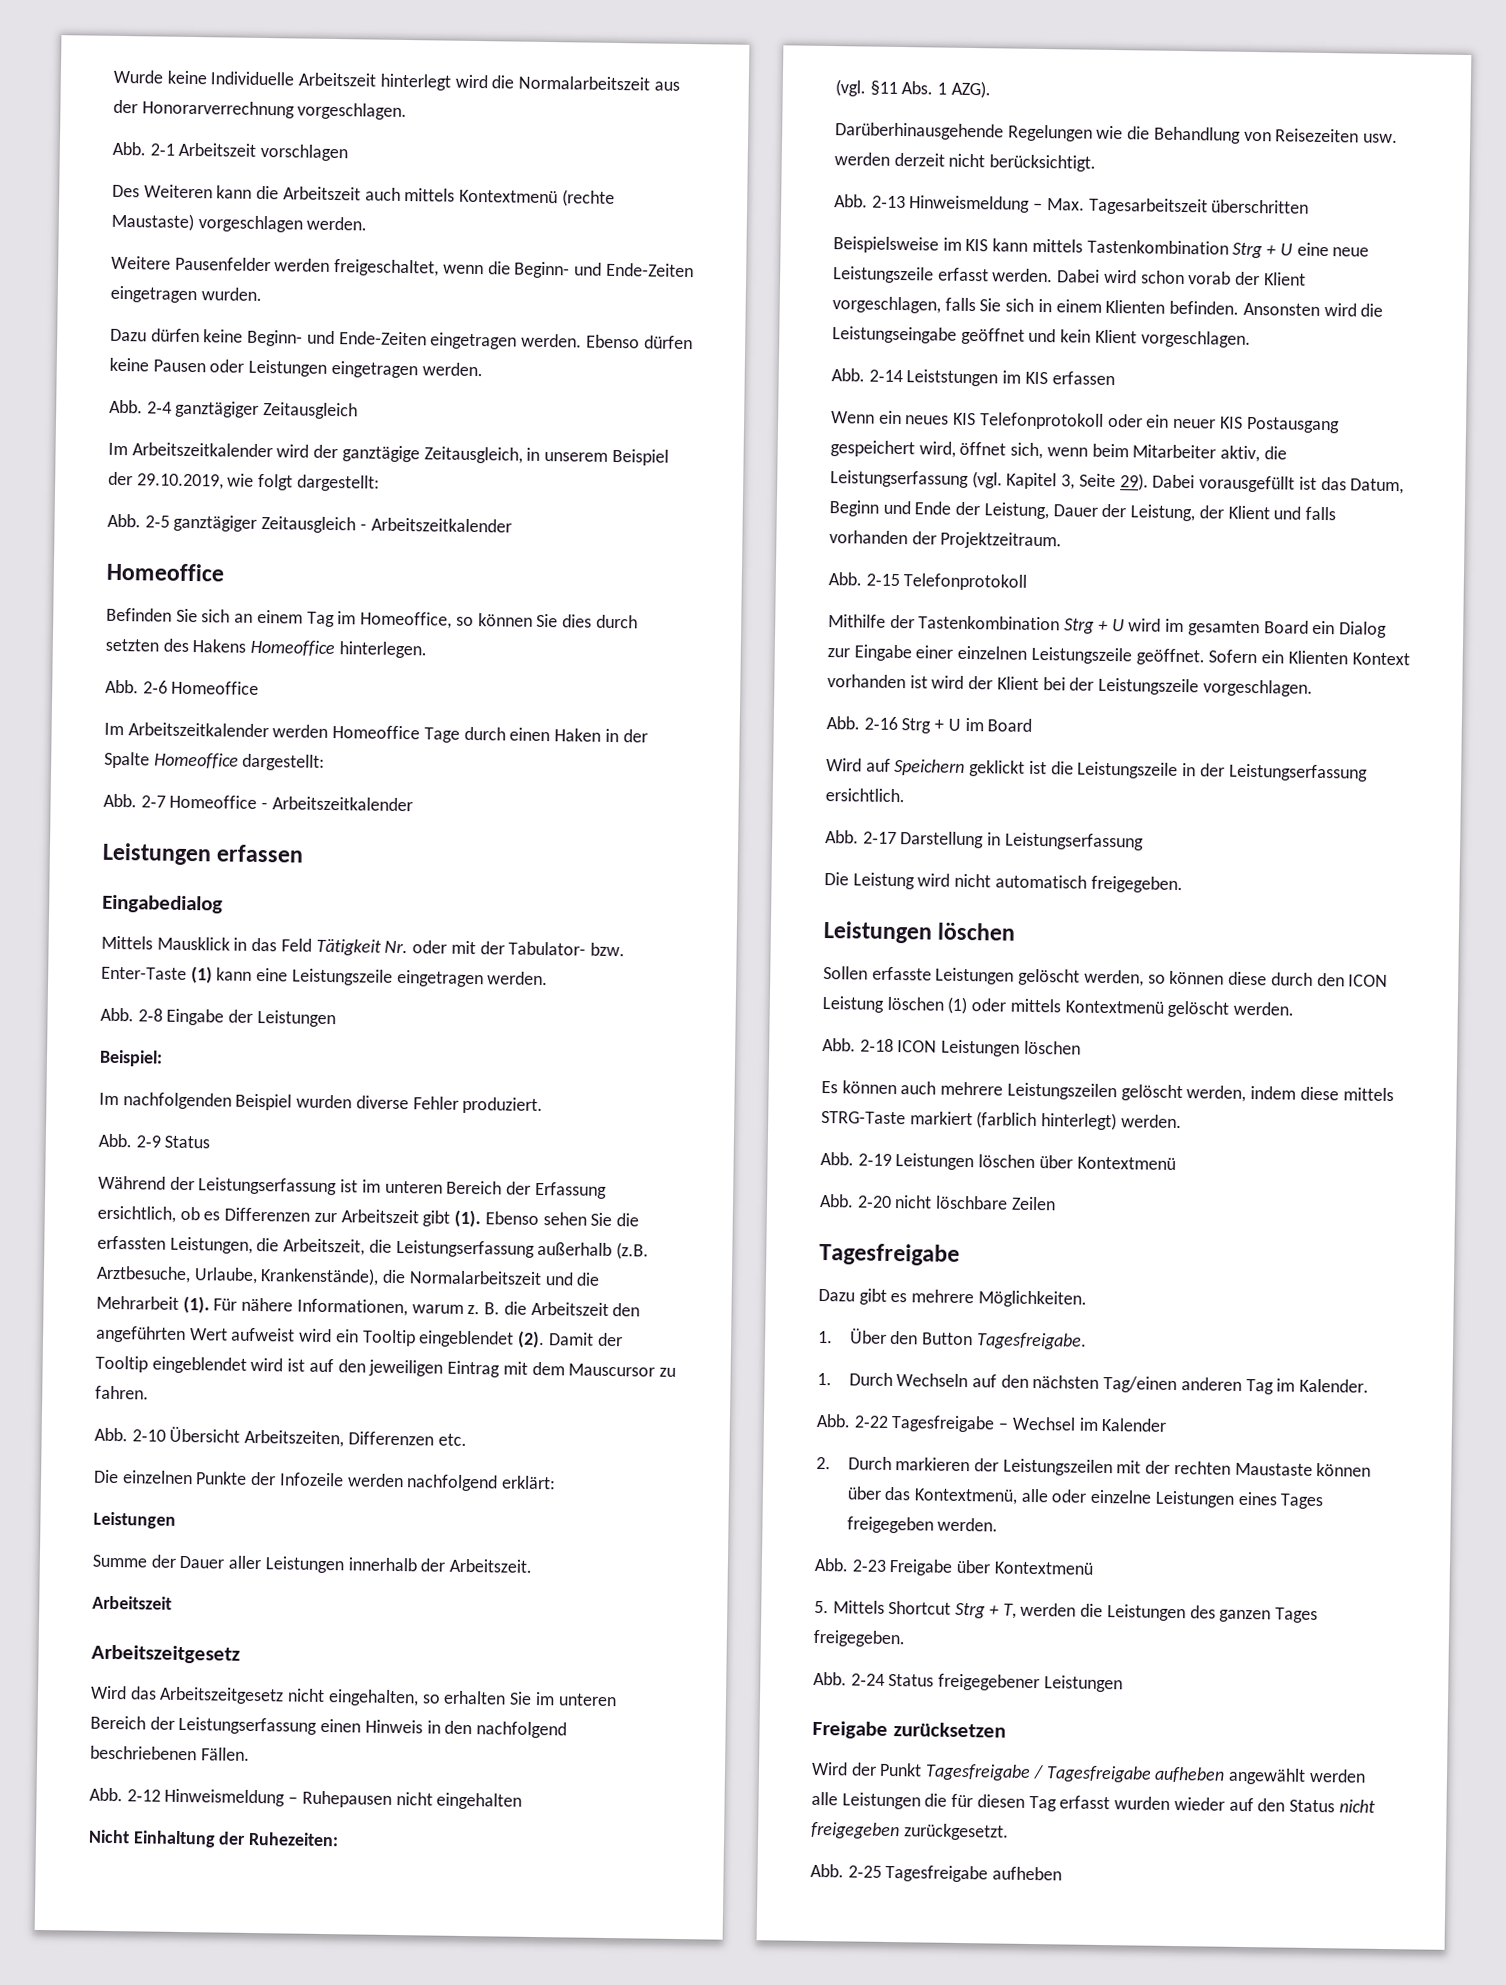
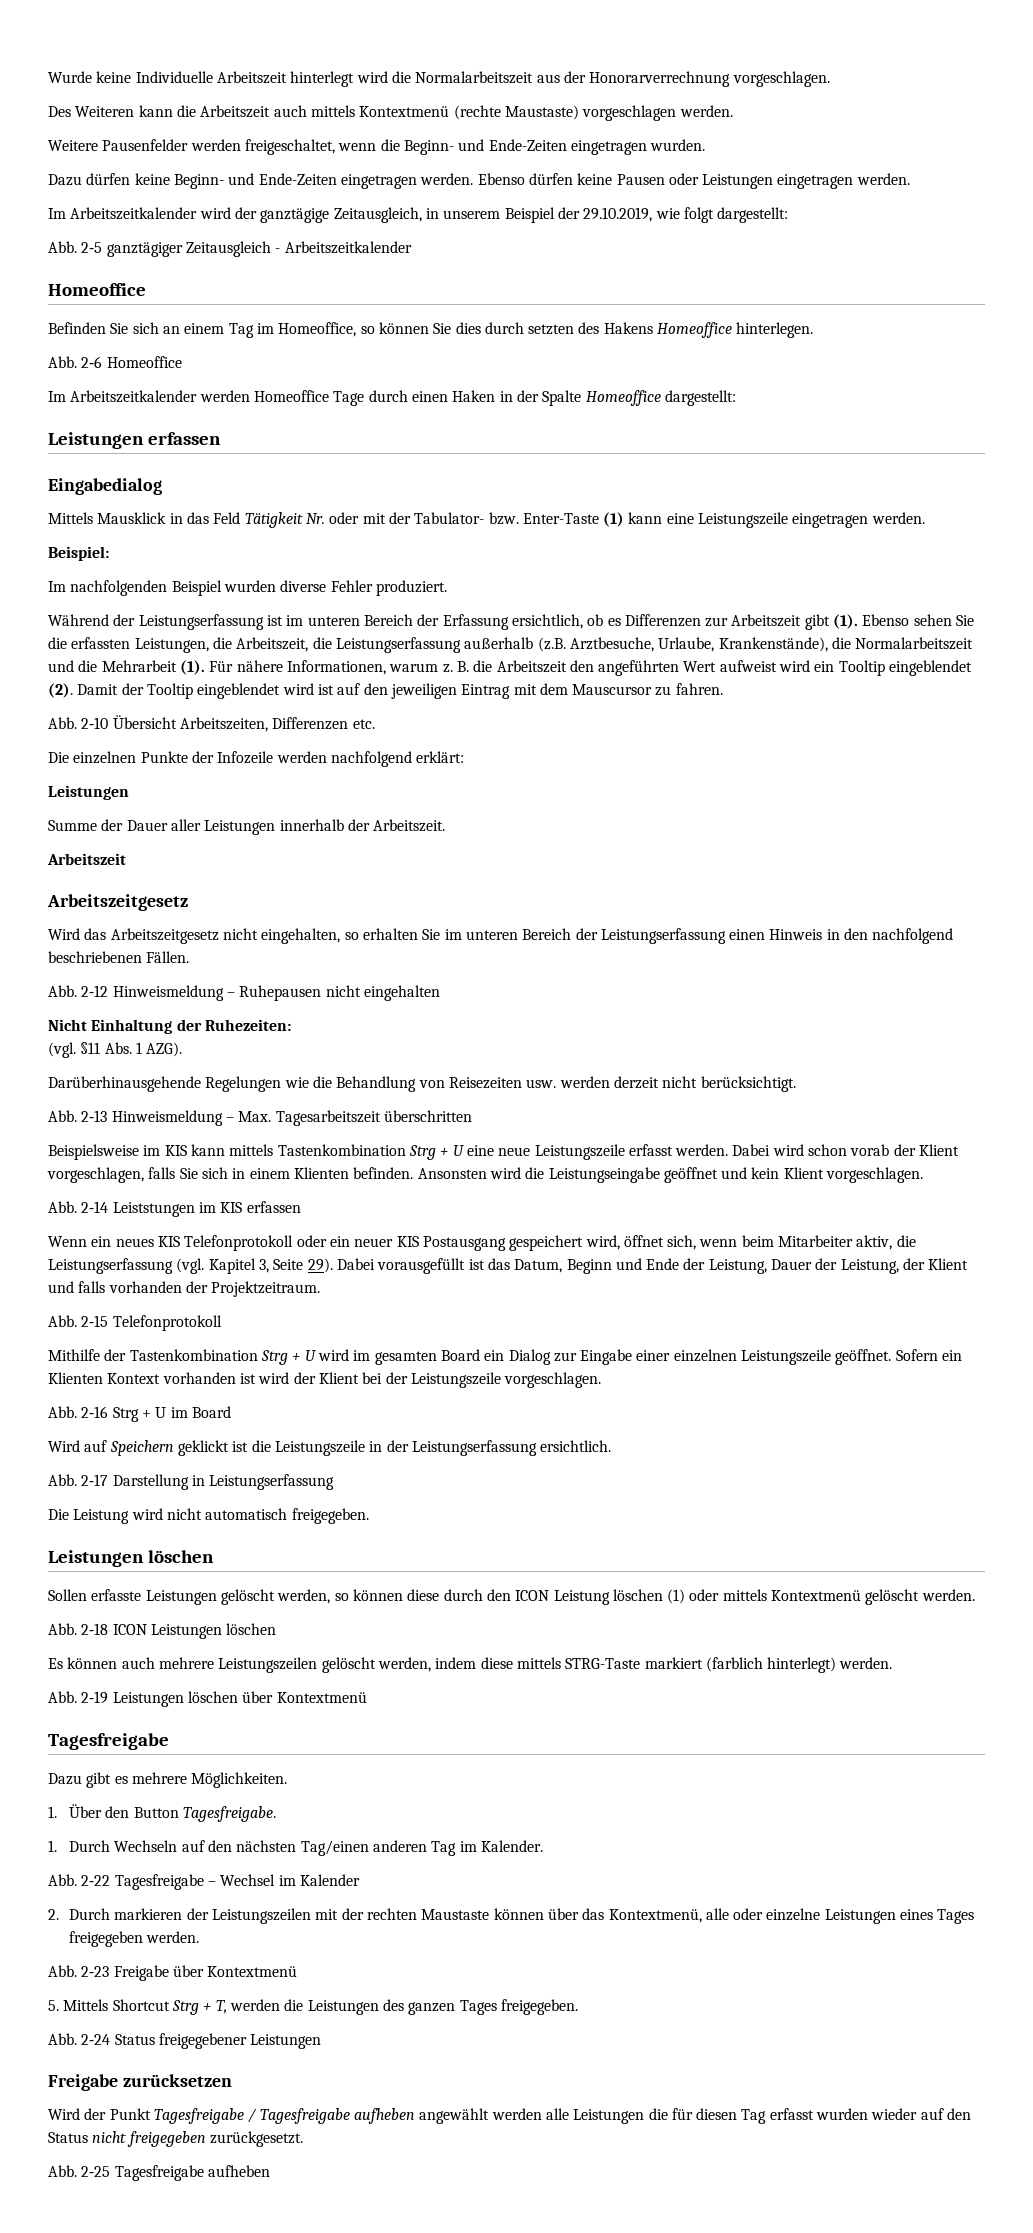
[112,141,349,162] // Abb. 2‑1 Arbeitszeit vorschlagen -> (830, 79) none
[109,399,359,420] // Abb. 2‑4 ganztägiger Zeitausgleich -> (910, 179) none
[103,793,413,812] // Abb. 2‑7 Homeoffice - Arbeitszeitkalender -> (736, 398) none
[100,1007,336,1028] // Abb. 2‑8 Eingabe der Leistungen -> (925, 518) none
[98,1133,211,1149] // Abb. 2‑9 Status -> (447, 588) none
[819,1193,1056,1211] // Abb. 2‑20 nicht löschbare Zeilen -> (367, 1697) none

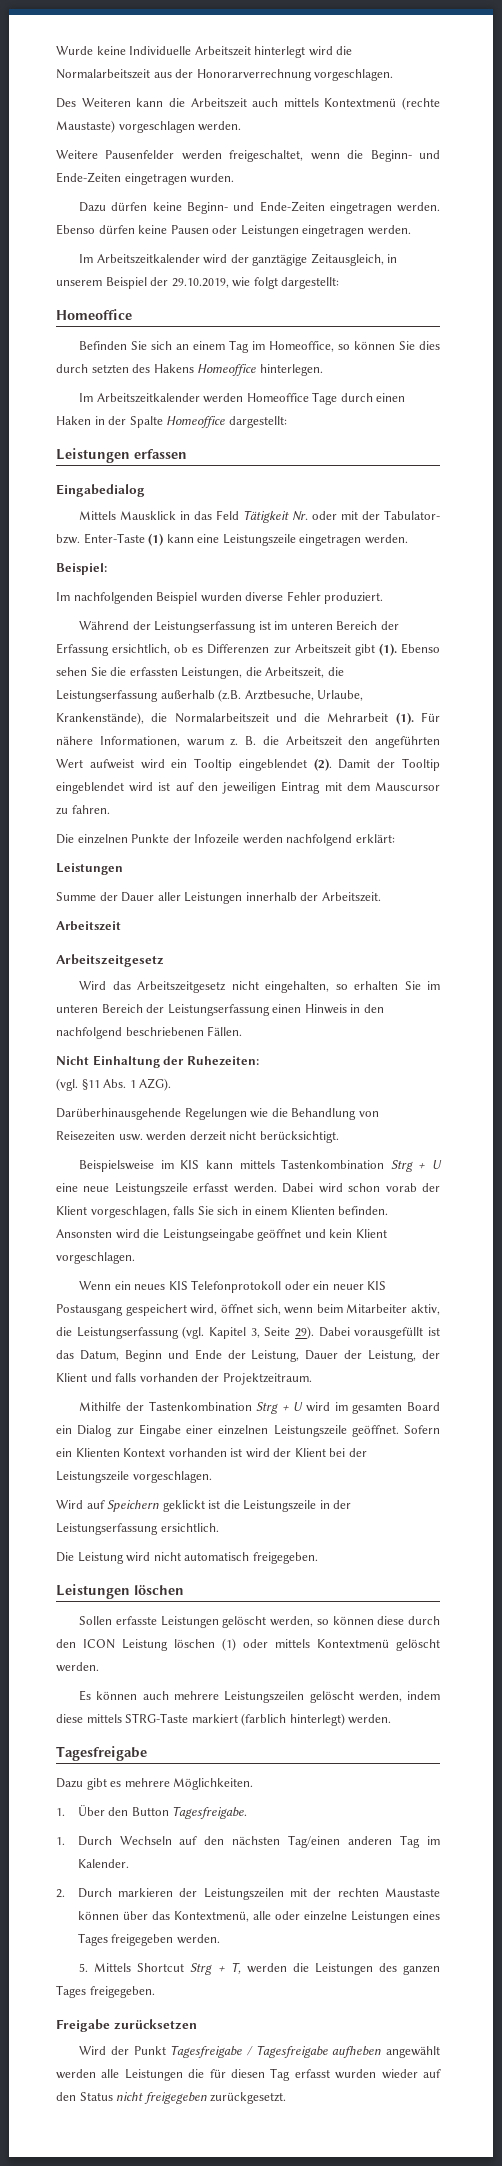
[48,241,412,257] // Abb. 2‑5 ganztägiger Zeitausgleich - Arbeitszeitkalender -> (340, 283) none
[48,356,182,368] // Abb. 2‑6 Homeoffice -> (323, 370) none
[48,715,375,732] // Abb. 2‑10 Übersicht Arbeitszeiten, Differenzen etc. -> (110, 809) none
[48,985,440,1001] // Abb. 2‑12 Hinweismeldung – Ruhepausen nicht eingehalten -> (243, 1031) none
[48,1110,472,1126] // Abb. 2‑13 Hinweismeldung – Max. Tagesarbeitszeit überschritten -> (339, 1137) none
[48,1201,301,1217] // Abb. 2‑14 Leiststungen im KIS erfassen -> (135, 1258) none
[48,1315,222,1331] // Abb. 2‑15 Telefonprotokoll -> (312, 1379) none
[48,1406,231,1422] // Abb. 2‑16 Strg + U im Board -> (212, 1477) none
[48,1474,335,1490] // Abb. 2‑17 Darstellung in Leistungserfassung -> (219, 1527) none
[48,1623,277,1639] // Abb. 2‑18 ICON Leistungen löschen -> (99, 1667) none
[48,1691,367,1707] // Abb. 2‑19 Leistungen löschen über Kontextmenü -> (392, 1719) none
[48,1874,360,1890] // Abb. 2‑22 Tagesfreigabe – Wechsel im Kalender -> (129, 1863) none
[48,1965,298,1981] // Abb. 2‑23 Freigabe über Kontextmenü -> (220, 1939) none
[48,2033,322,2049] // Abb. 2‑24 Status freigegebener Leistungen -> (155, 1992) none
[48,2165,270,2181] // Abb. 2‑25 Tagesfreigabe aufheben -> (287, 2098) none

